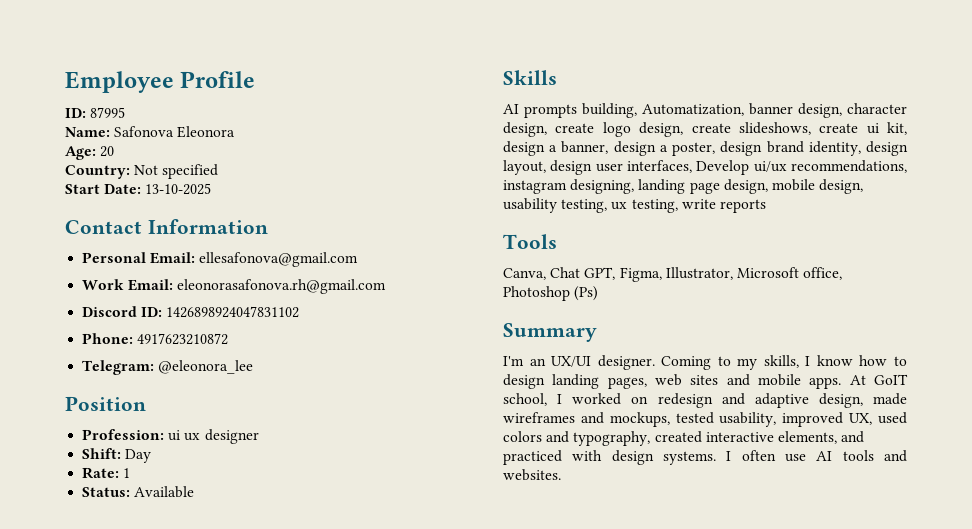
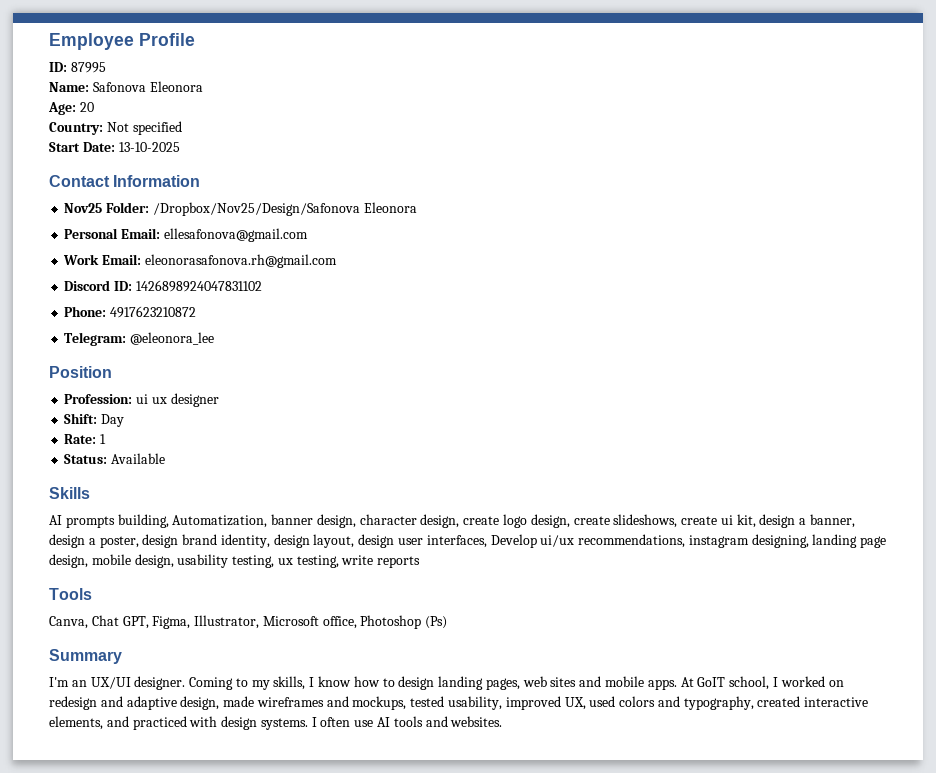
(268, 226) none -> [64,202,417,216] // Nov25 Folder: /Dropbox/Nov25/Design/Safonova Eleonora

